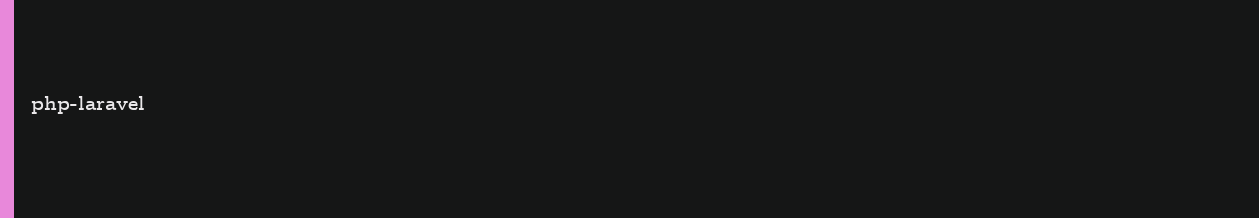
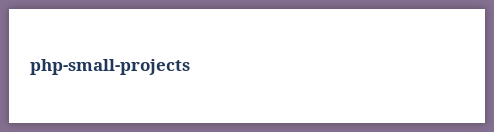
[31,96,145,114] php-laravel -> [30,59,190,75] php-small-projects

